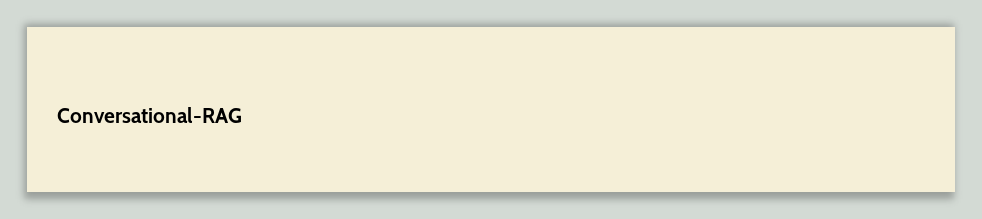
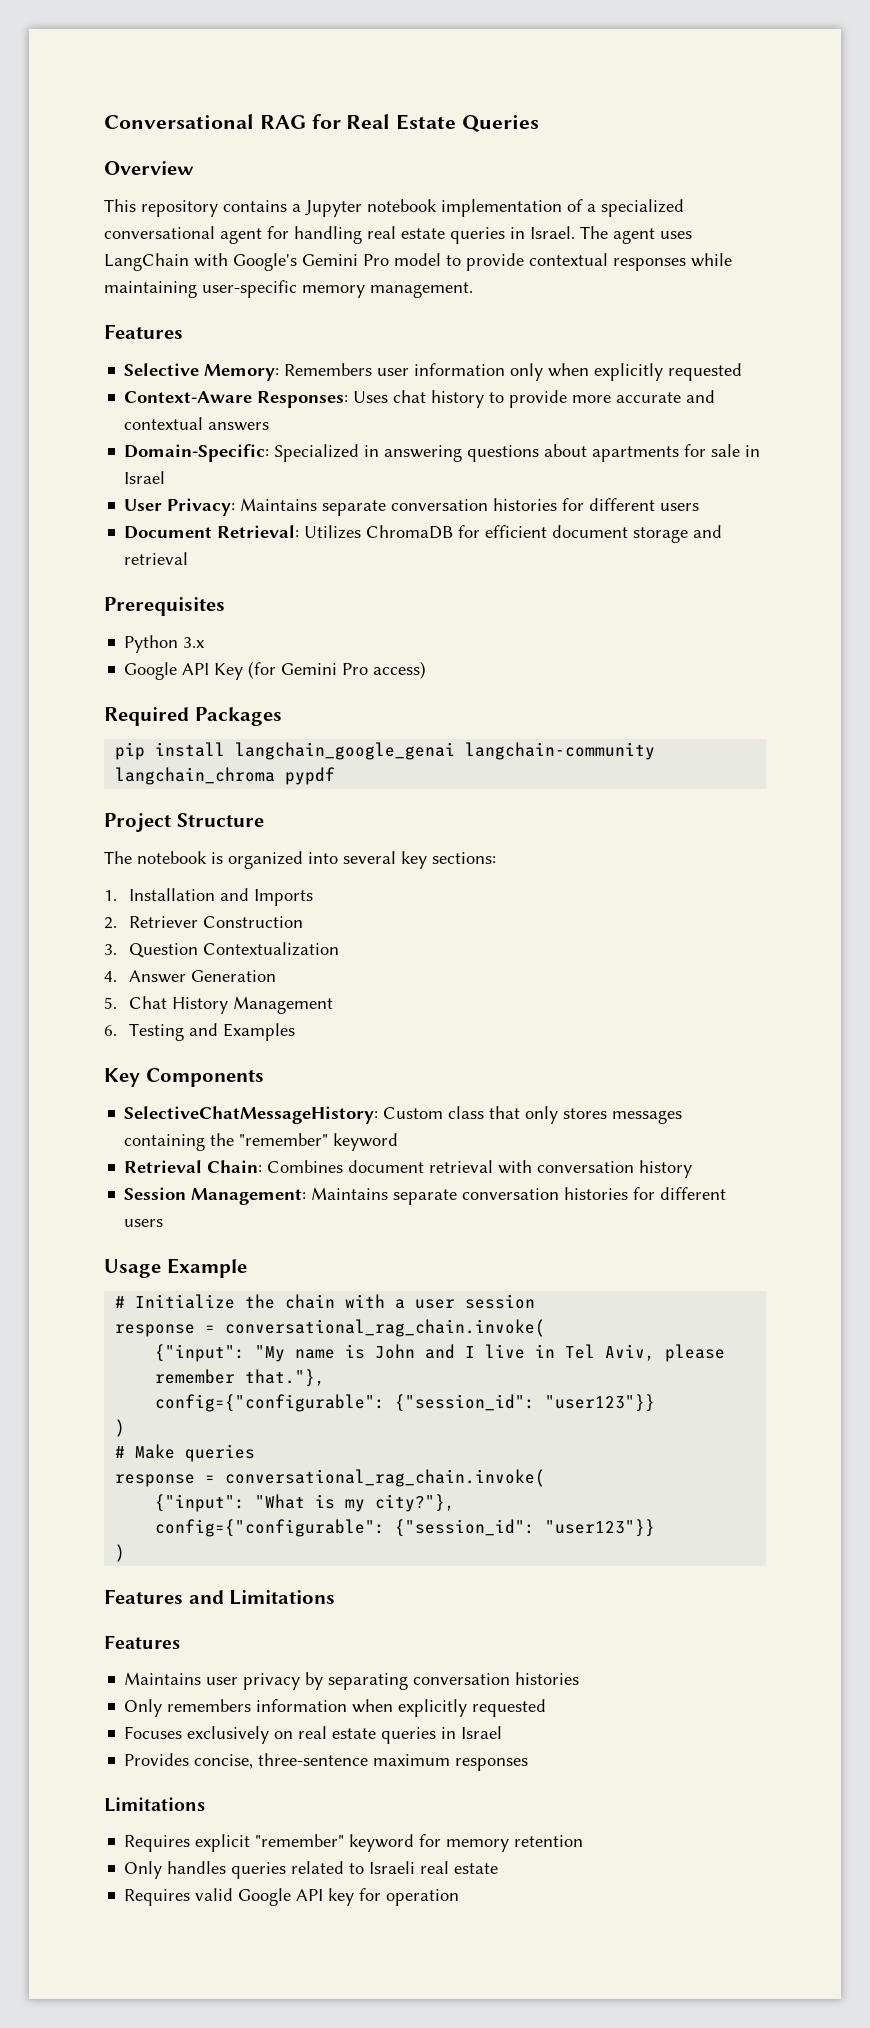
[57,107,242,123] Conversational-RAG -> [104,114,540,132] [104,161,194,175] [104,199,684,217] [104,226,692,244] [104,253,732,271] [104,280,473,298] [104,324,183,339] [124,363,743,381] [124,390,716,408] [124,417,270,431] [124,444,761,462] [124,471,166,484] [124,498,700,516] [124,525,723,543] [124,552,189,565] [104,597,225,616] [124,635,205,653] [124,661,427,680] [104,707,282,726] [115,742,656,760] [115,767,336,785] [104,813,264,832] [104,851,496,869] [104,888,313,906] [104,916,303,929] [104,942,339,958] [104,970,276,983] [104,996,333,1014] [104,1023,295,1041] [104,1068,264,1087] [124,1106,683,1124] [124,1133,399,1151] [124,1160,693,1178] [124,1187,727,1205] [124,1219,164,1227] [104,1258,247,1278] [115,1294,536,1309] [115,1319,546,1337] [155,1344,726,1362] [155,1369,326,1387] [155,1394,656,1412] [115,1419,126,1437] [115,1444,256,1462] [115,1469,546,1487] [155,1494,456,1512] [155,1519,656,1537] [115,1544,126,1562] [104,1589,336,1605] [104,1635,180,1649] [124,1672,580,1690] [124,1699,547,1717] [124,1726,503,1744] [124,1753,529,1771] [104,1797,205,1812] [124,1834,584,1852] [124,1861,499,1879] [124,1888,460,1906] Conversational RAG for Real Estate Queries // Overview // This repository contains a Jupyter notebook implementation of a specialized conversational agent for handling real estate queries in Israel. The agent uses LangChain with Google's Gemini Pro model to provide contextual responses while maintaining user-specific memory management. // Features // Selective Memory: Remembers user information only when explicitly requested // Context-Aware Responses: Uses chat history to provide more accurate and contextual answers // Domain-Specific: Specialized in answering questions about apartments for sale in Israel // User Privacy: Maintains separate conversation histories for different users // Document Retrieval: Utilizes ChromaDB for efficient document storage and retrieval // Prerequisites // Python 3.x // Google API Key (for Gemini Pro access) // Required Packages // pip install langchain_google_genai langchain-community langchain_chroma pypdf // Project Structure // The notebook is organized into several key sections: // 1. Installation and Imports // 2. Retriever Construction // 3. Question Contextualization // 4. Answer Generation // 5. Chat History Management // 6. Testing and Examples // Key Components // SelectiveChatMessageHistory: Custom class that only stores messages containing the "remember" keyword // Retrieval Chain: Combines document retrieval with conversation history // Session Management: Maintains separate conversation histories for different users // Usage Example // # Initialize the chain with a user session // response = conversational_rag_chain.invoke( // {"input": "My name is John and I live in Tel Aviv, please remember that."}, // config={"configurable": {"session_id": "user123"}} // ) // # Make queries // response = conversational_rag_chain.invoke( // {"input": "What is my city?"}, // config={"configurable": {"session_id": "user123"}} // ) // Features and Limitations // Features // Maintains user privacy by separating conversation histories // Only remembers information when explicitly requested // Focuses exclusively on real estate queries in Israel // Provides concise, three-sentence maximum responses // Limitations // Requires explicit "remember" keyword for memory retention // Only handles queries related to Israeli real estate // Requires valid Google API key for operation

